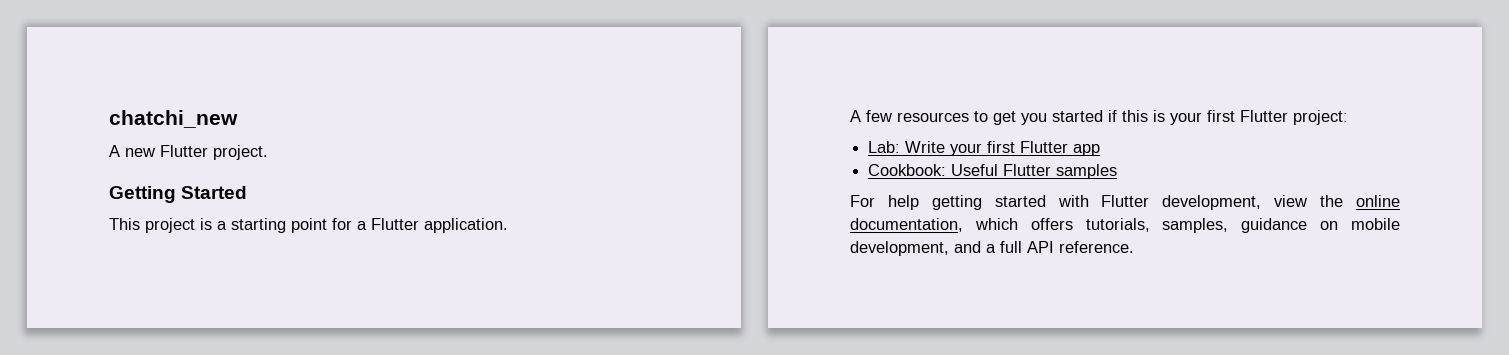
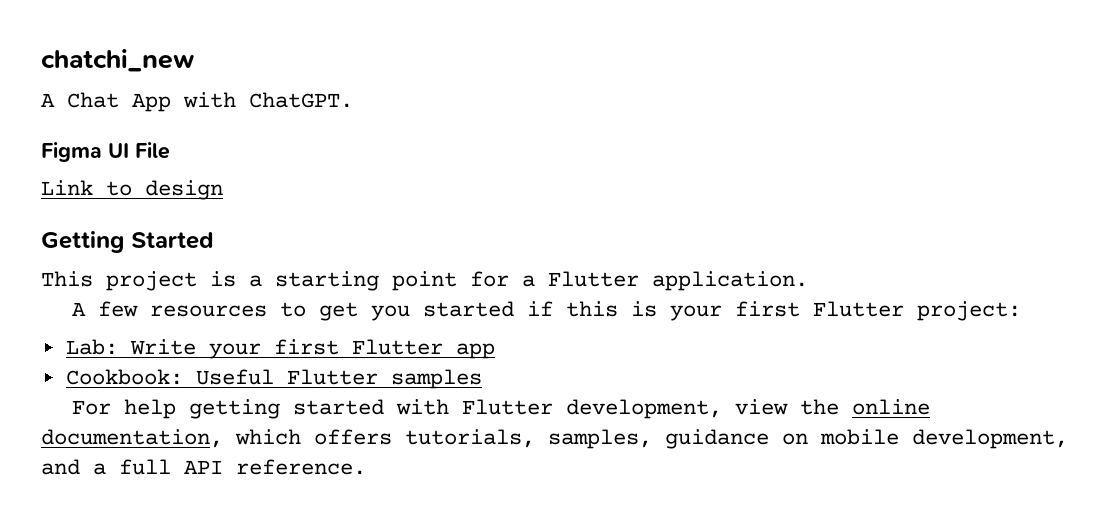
[125,145,268,160] new Flutter project. -> [67,92,353,112] [41,142,170,162] [41,180,223,200] Chat App with ChatGPT. // Figma UI File // Link to design

